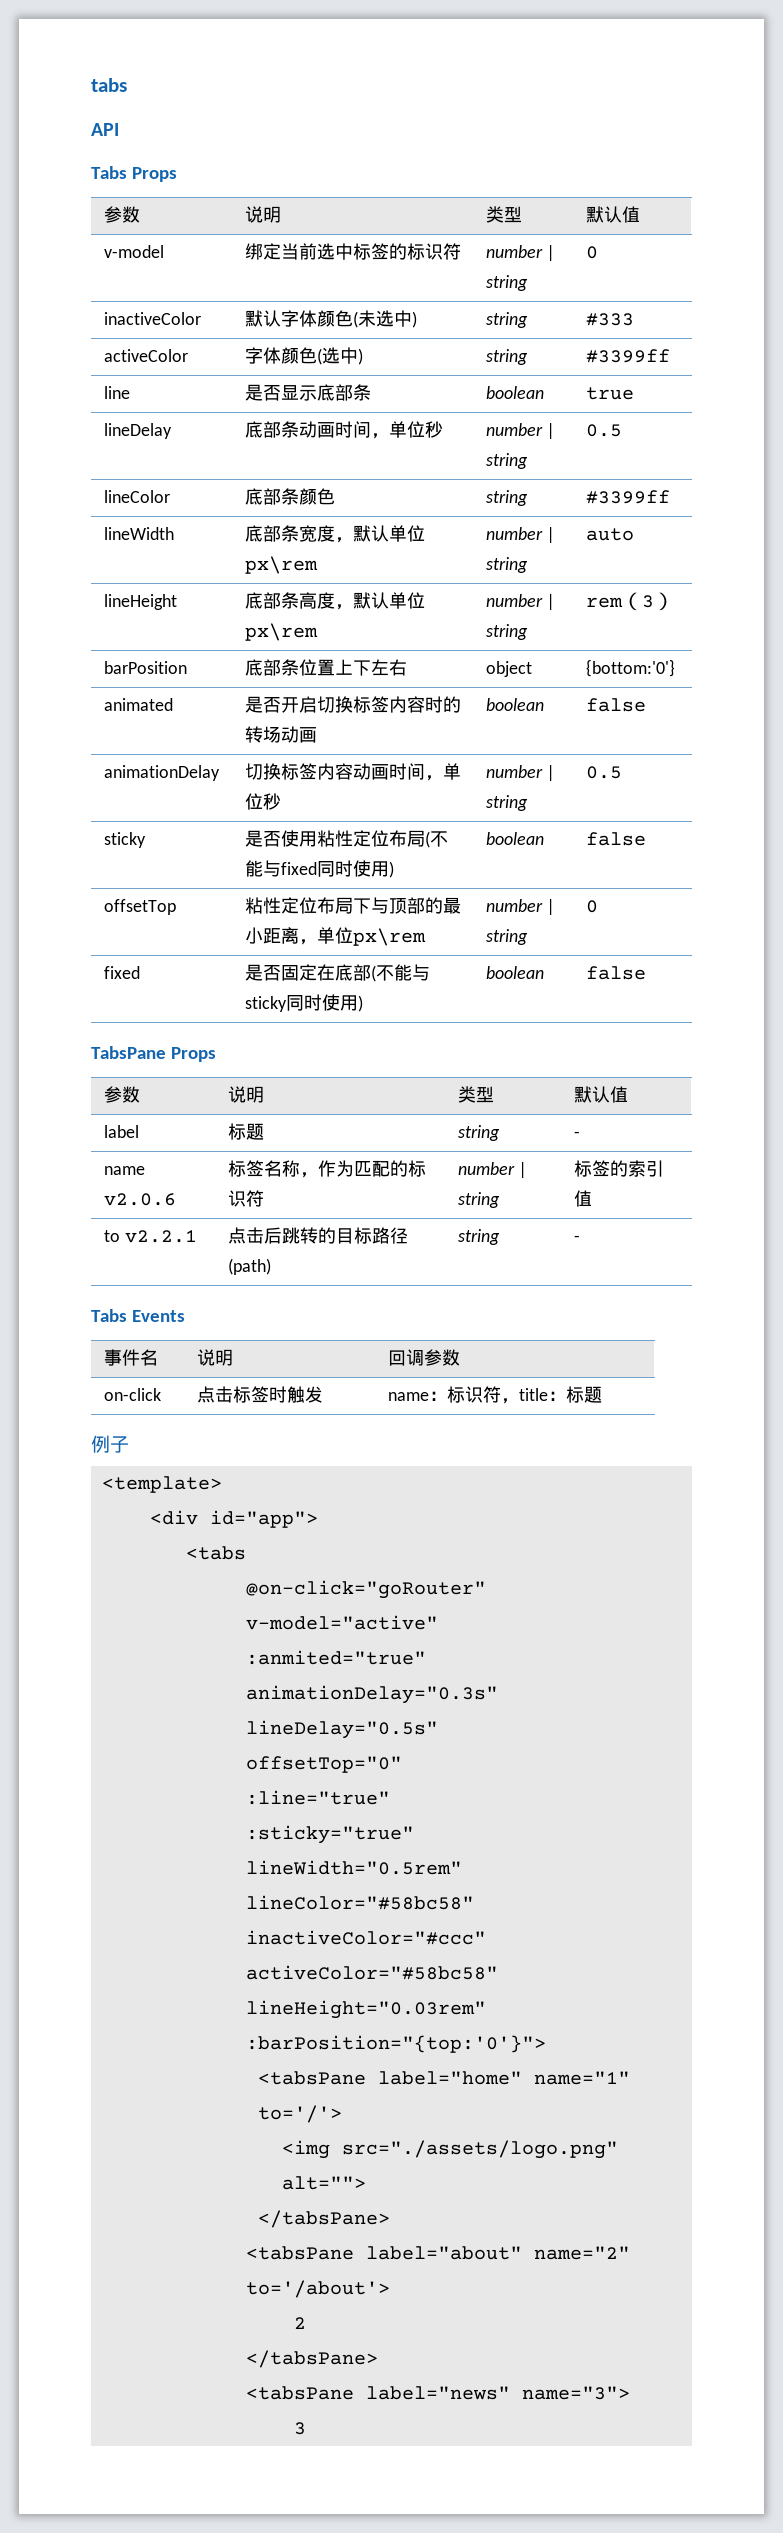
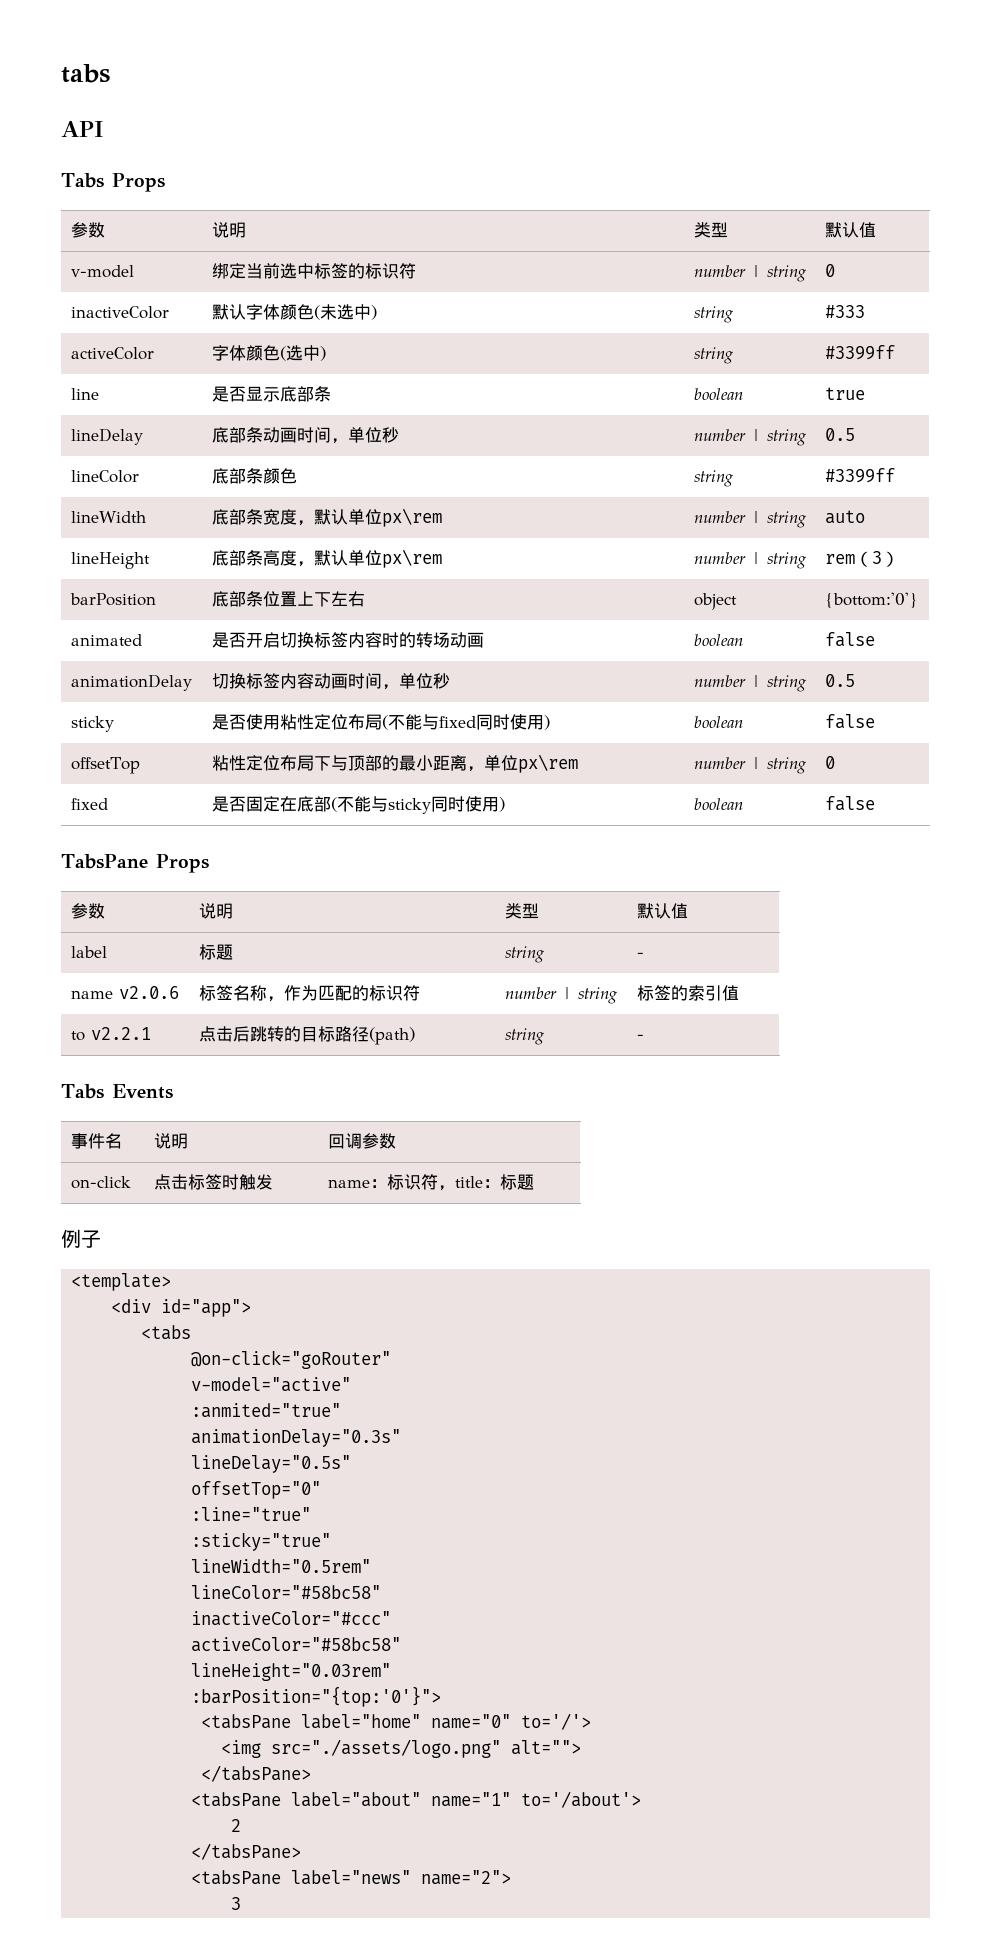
[533,2071,630,2085] name="1" -> [431,1714,512,1729] name="0"
[533,2246,630,2260] name="2" -> [431,1792,512,1807] name="1"
[521,2386,630,2400] name="3"> -> [421,1870,512,1885] name="2">

